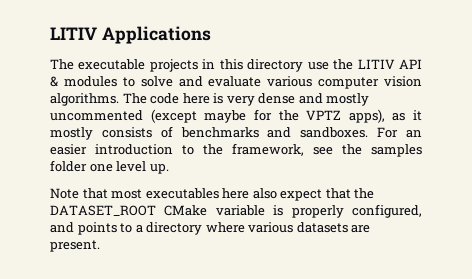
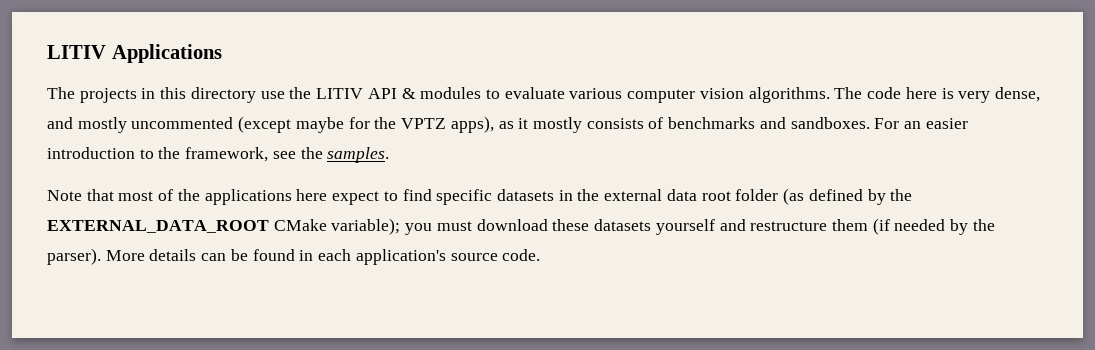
[78,59,146,70] executable -> (75, 93) none
[140,76,203,87] solve and -> (500, 94) none
[258,93,296,104] dense -> [994,87,1040,102] dense,
[371,144,422,157] [50,160,169,174] [50,188,375,201] [50,204,422,218] [50,222,371,235] [50,240,100,252] samples folder one level up. // Note that most executables here also expect that the DATASET_ROOT CMake variable is properly configured, and points to a directory where various datasets are present. -> [327,147,390,163] [47,188,913,205] [47,218,995,235] [47,248,541,265] samples. // Note that most of the applications here expect to find specific datasets in the external data root folder (as defined by the EXTERNAL_DATA_ROOT CMake variable); you must download these datasets yourself and restructure them (if needed by the parser). More details can be found in each application's source code.

